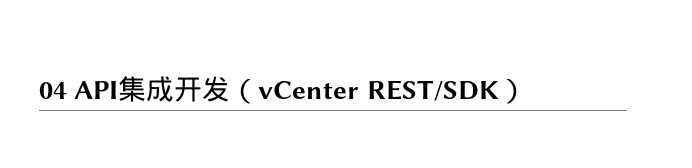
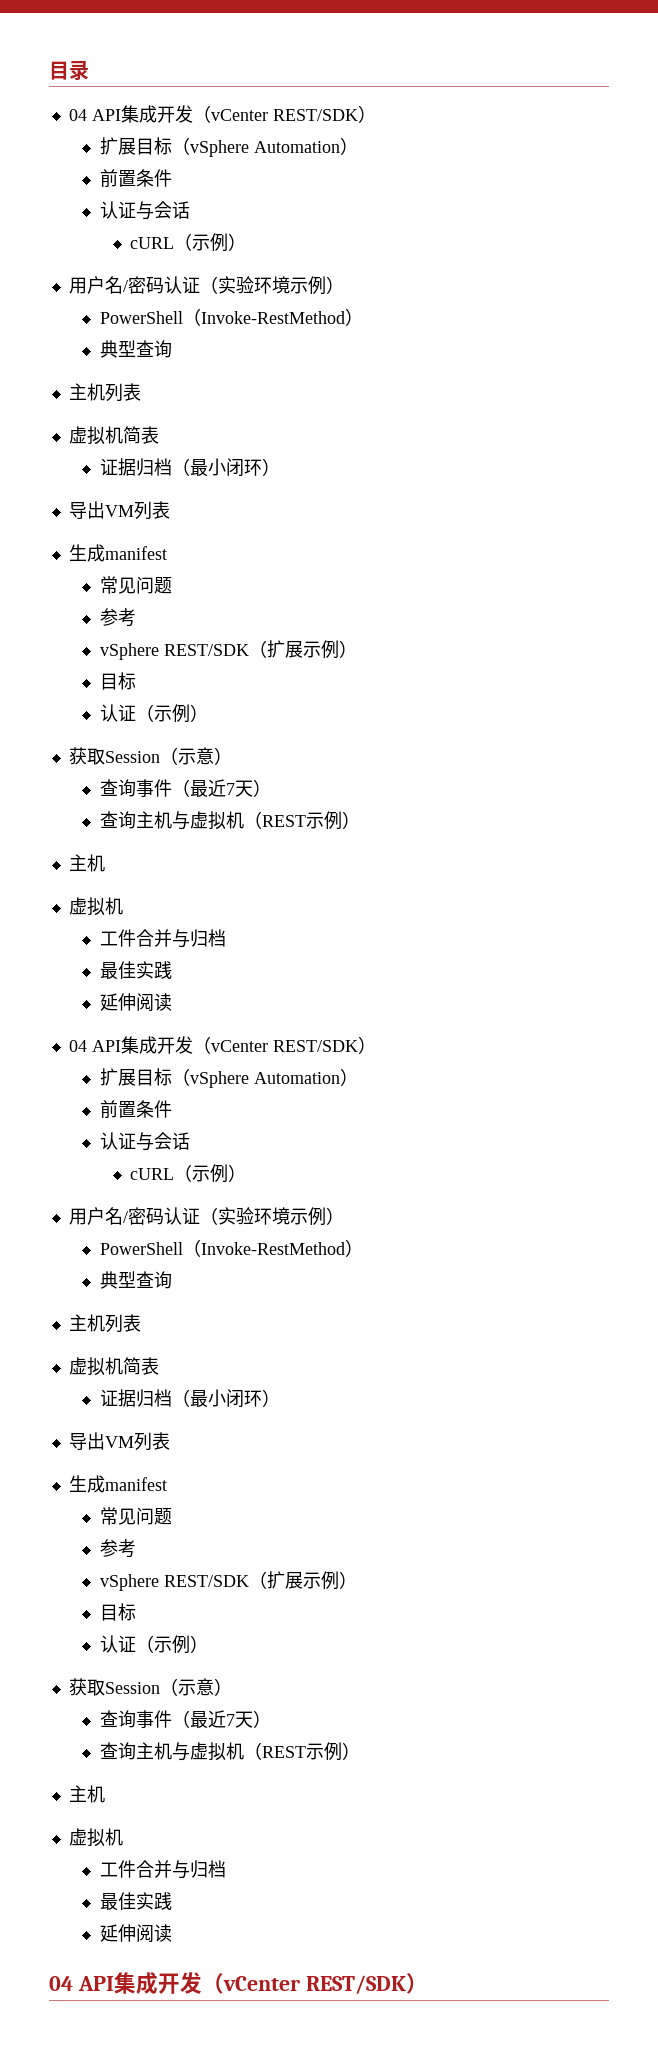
[39,76,527,104] 04 API集成开发（vCenter REST/SDK） -> [49,60,89,81] [68,105,376,123] [99,137,358,157] [99,169,172,187] [99,201,190,220] [130,233,247,252] [68,276,344,295] [99,308,363,326] [99,340,172,358] [68,383,141,402] [68,426,159,445] [99,458,280,477] [68,501,170,520] [68,544,167,562] [99,576,172,594] [99,608,136,627] [99,640,357,660] [99,672,136,690] [99,704,208,723] [68,747,232,765] [99,779,271,797] [99,811,360,830] [68,854,105,872] [68,897,123,916] [99,929,226,948] [99,961,172,979] [99,993,172,1011] [68,1036,376,1054] [99,1068,358,1088] [99,1100,172,1118] [99,1132,190,1151] [130,1164,247,1183] [68,1207,344,1226] [99,1239,363,1257] [99,1271,172,1289] [68,1314,141,1333] [68,1357,159,1376] [99,1389,280,1408] [68,1432,170,1451] [68,1475,167,1493] [99,1507,172,1525] [99,1539,136,1558] [99,1571,357,1591] [99,1603,136,1621] [99,1635,208,1654] [68,1678,232,1696] [99,1710,271,1728] [99,1742,360,1761] [68,1785,105,1803] [68,1828,123,1847] [99,1860,226,1879] [99,1892,172,1910] [99,1924,172,1942] [49,1972,428,1995] 目录 // 04 API集成开发（vCenter REST/SDK） // 扩展目标（vSphere Automation） // 前置条件 // 认证与会话 // cURL（示例） // 用户名/密码认证（实验环境示例） // PowerShell（Invoke-RestMethod） // 典型查询 // 主机列表 // 虚拟机简表 // 证据归档（最小闭环） // 导出VM列表 // 生成manifest // 常见问题 // 参考 // vSphere REST/SDK（扩展示例） // 目标 // 认证（示例） // 获取Session（示意） // 查询事件（最近7天） // 查询主机与虚拟机（REST示例） // 主机 // 虚拟机 // 工件合并与归档 // 最佳实践 // 延伸阅读 // 04 API集成开发（vCenter REST/SDK） // 扩展目标（vSphere Automation） // 前置条件 // 认证与会话 // cURL（示例） // 用户名/密码认证（实验环境示例） // PowerShell（Invoke-RestMethod） // 典型查询 // 主机列表 // 虚拟机简表 // 证据归档（最小闭环） // 导出VM列表 // 生成manifest // 常见问题 // 参考 // vSphere REST/SDK（扩展示例） // 目标 // 认证（示例） // 获取Session（示意） // 查询事件（最近7天） // 查询主机与虚拟机（REST示例） // 主机 // 虚拟机 // 工件合并与归档 // 最佳实践 // 延伸阅读 // 04 API集成开发（vCenter REST/SDK）

